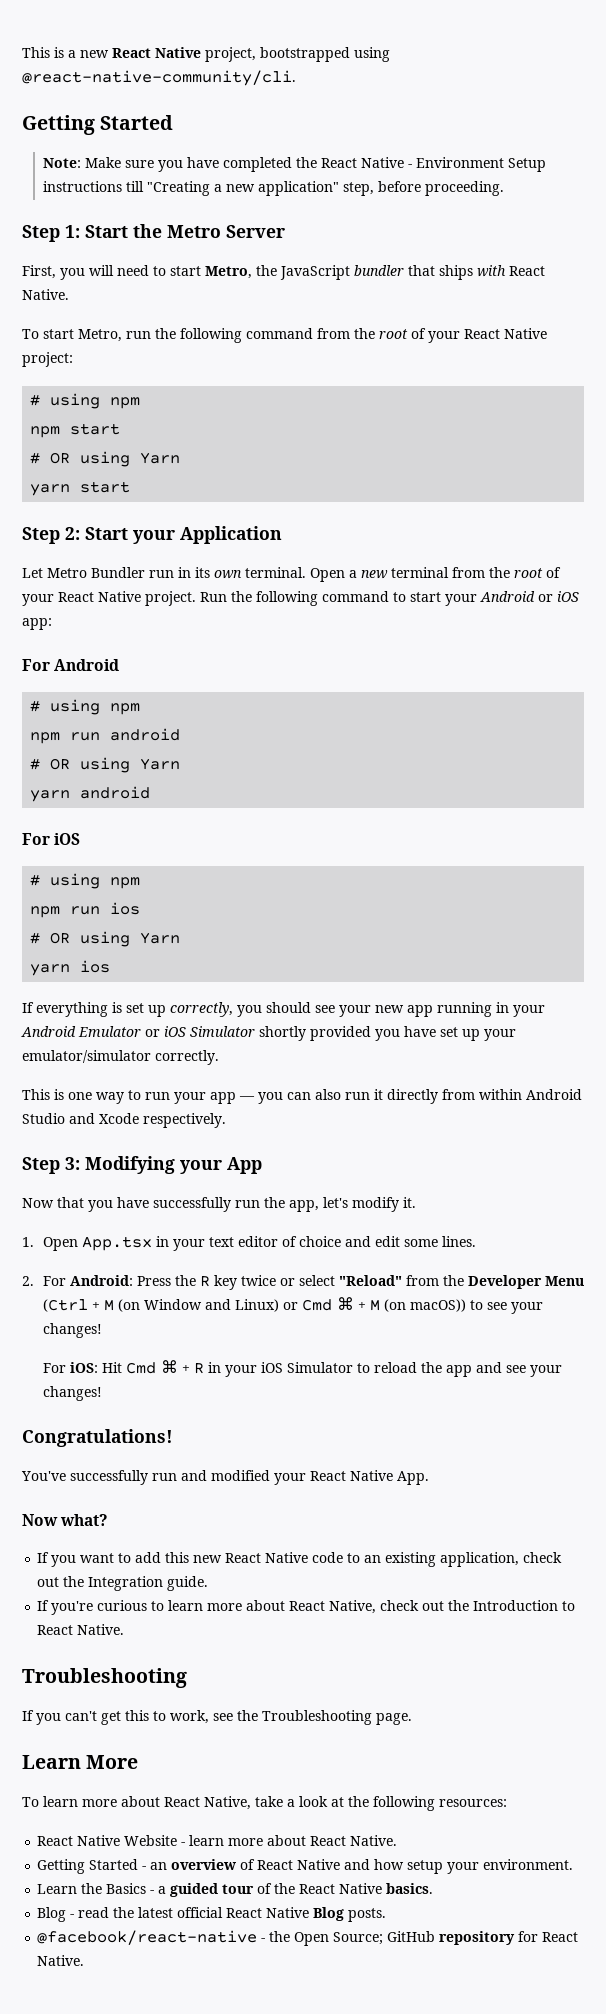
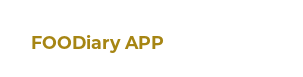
[22,47,390,62] [22,70,296,86] [22,115,174,135] [42,157,546,172] [42,181,504,196] [22,224,285,242] [22,265,545,280] [22,289,69,300] [22,328,547,343] [22,352,73,367] [30,393,141,409] [30,423,121,438] [30,451,181,467] [30,481,131,496] [22,526,282,544] [22,567,561,582] [22,591,579,606] [22,618,52,630] [22,659,120,671] [30,699,141,715] [30,728,181,744] [30,757,181,773] [30,786,151,802] [22,833,81,845] [30,873,141,889] [30,902,141,918] [30,931,181,947] [30,960,111,976] [22,1002,545,1017] [21,1026,516,1041] [22,1050,219,1065] [22,1089,582,1104] [22,1113,226,1128] [22,1156,262,1174] [22,1197,416,1212] [22,1236,476,1251] [22,1275,584,1290] [42,1297,543,1314] [42,1323,102,1338] [42,1360,562,1377] [42,1386,102,1401] [22,1429,173,1447] [21,1470,429,1485] [22,1514,109,1526] [37,1552,563,1567] [37,1576,209,1591] [37,1600,576,1615] [37,1624,125,1635] [22,1668,187,1688] [22,1710,412,1725] [22,1755,139,1769] [22,1796,507,1811] [37,1835,398,1846] [37,1859,574,1874] [37,1883,434,1897] [37,1907,387,1922] [37,1930,579,1946] [37,1955,85,1966] This is a new React Native project, bootstrapped using @react-native-community/cli. // Getting Started // Note: Make sure you have completed the React Native - Environment Setup instructions till "Creating a new application" step, before proceeding. // Step 1: Start the Metro Server // First, you will need to start Metro, the JavaScript bundler that ships with React Native. // To start Metro, run the following command from the root of your React Native project: // # using npm // npm start // # OR using Yarn // yarn start // Step 2: Start your Application // Let Metro Bundler run in its own terminal. Open a new terminal from the root of your React Native project. Run the following command to start your Android or iOS app: // For Android // # using npm // npm run android // # OR using Yarn // yarn android // For iOS // # using npm // npm run ios // # OR using Yarn // yarn ios // If everything is set up correctly, you should see your new app running in your Android Emulator or iOS Simulator shortly provided you have set up your emulator/simulator correctly. // This is one way to run your app — you can also run it directly from within Android Studio and Xcode respectively. // Step 3: Modifying your App // Now that you have successfully run the app, let's modify it. // 1. Open App.tsx in your text editor of choice and edit some lines. // 2. For Android: Press the R key twice or select "Reload" from the Developer Menu (Ctrl + M (on Window and Linux) or Cmd ⌘ + M (on macOS)) to see your changes! // For iOS: Hit Cmd ⌘ + R in your iOS Simulator to reload the app and see your changes! // Congratulations! // You've successfully run and modified your React Native App. // Now what? // If you want to add this new React Native code to an existing application, check out the Integration guide. // If you're curious to learn more about React Native, check out the Introduction to React Native. // Troubleshooting // If you can't get this to work, see the Troubleshooting page. // Learn More // To learn more about React Native, take a look at the following resources: // React Native Website - learn more about React Native. // Getting Started - an overview of React Native and how setup your environment. // Learn the Basics - a guided tour of the React Native basics. // Blog - read the latest official React Native Blog posts. // @facebook/react-native - the Open Source; GitHub repository for React Native. -> [31,34,164,53] FOODiary APP

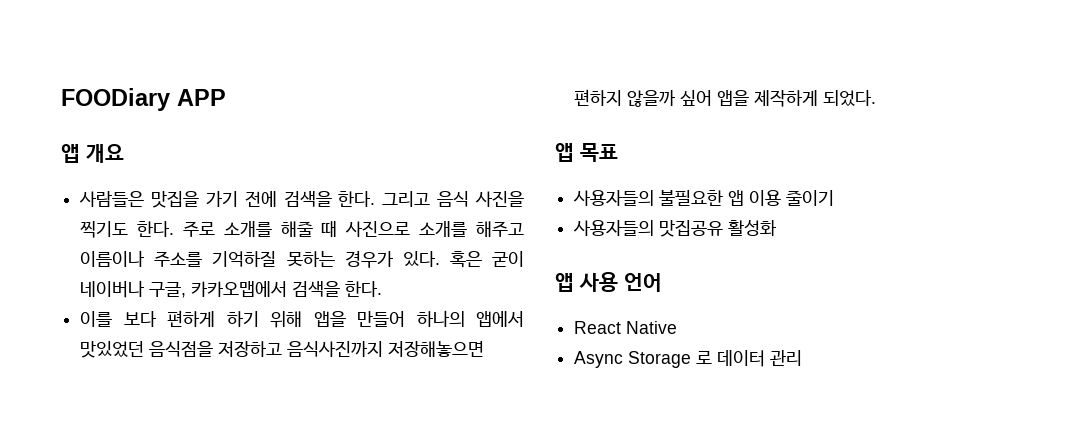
(164, 42) none -> [61,144,124,163] [79,191,524,208] [80,220,524,238] [80,250,524,268] [80,280,383,298] [80,310,524,328] [80,341,485,358] [574,89,877,107] [555,143,618,162] [573,190,835,206] [573,219,778,237] [555,272,662,292] [574,321,678,334] [574,350,803,368] // 앱 개요 // 사람들은 맛집을 가기 전에 검색을 한다. 그리고 음식 사진을 찍기도 한다. 주로 소개를 해줄 때 사진으로 소개를 해주고 이름이나 주소를 기억하질 못하는 경우가 있다. 혹은 굳이 네이버나 구글, 카카오맵에서 검색을 한다. // 이를 보다 편하게 하기 위해 앱을 만들어 하나의 앱에서 맛있었던 음식점을 저장하고 음식사진까지 저장해놓으면 편하지 않을까 싶어 앱을 제작하게 되었다. // 앱 목표 // 사용자들의 불필요한 앱 이용 줄이기 // 사용자들의 맛집공유 활성화 // 앱 사용 언어 // React Native // Async Storage 로 데이터 관리

